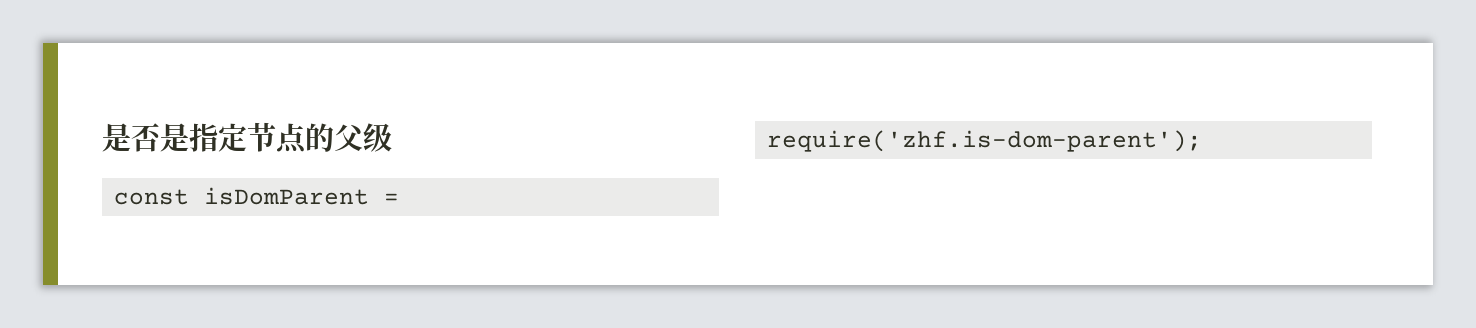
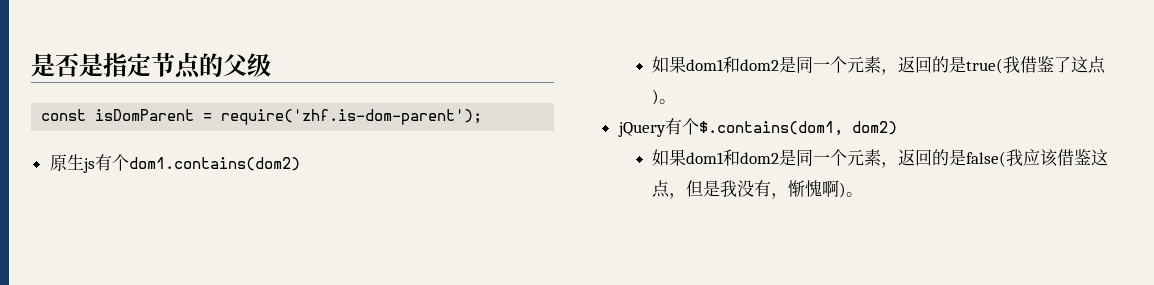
(1203, 141) none -> [49,154,300,173] [652,56,1107,75] [652,89,677,105] [617,118,897,137] [652,149,1109,168] [652,180,864,199] // 原生js有个dom1.contains(dom2) // 如果dom1和dom2是同一个元素，返回的是true(我借鉴了这点)。 // jQuery有个$.contains(dom1, dom2) // 如果dom1和dom2是同一个元素，返回的是false(我应该借鉴这点，但是我没有，惭愧啊)。

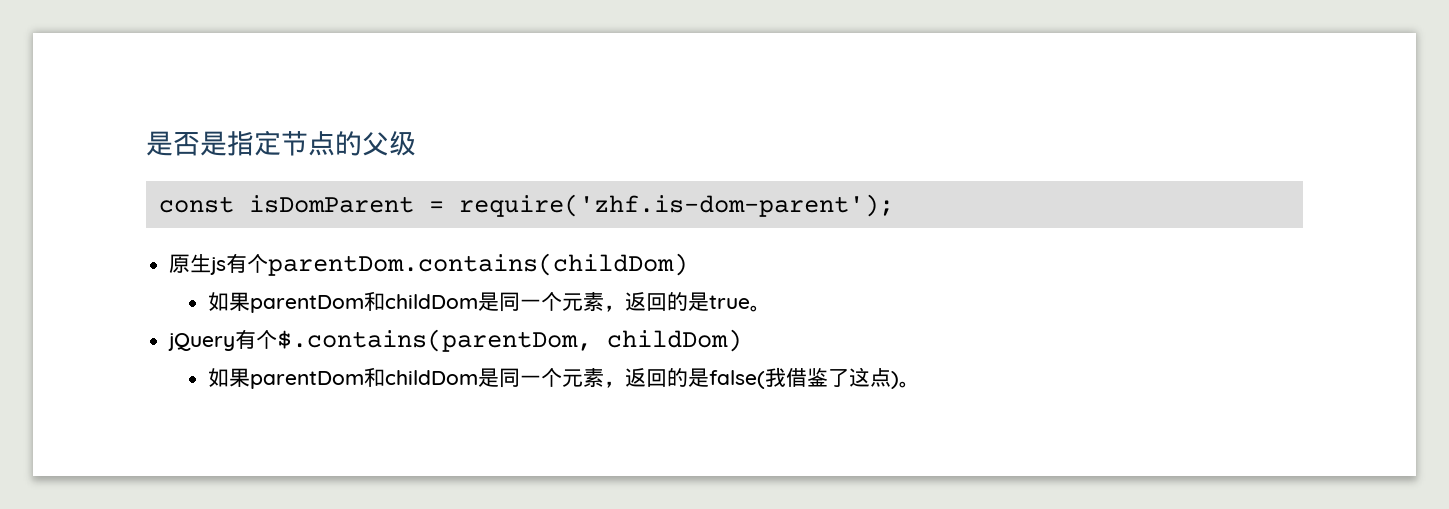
[128,157,300,171] [652,56,1107,75] [652,89,660,105] dom1.contains(dom2) // 如果dom1和dom2是同一个元素，返回的是true(我借鉴了这点) -> [268,253,689,276] [208,291,751,313] parentDom.contains(childDom) // 如果parentDom和childDom是同一个元素，返回的是true
[698,121,897,136] [652,149,780,166] $.contains(dom1, dom2) // 如果dom1和dom2 -> [277,329,743,352] [208,367,479,389] $.contains(parentDom, childDom) // 如果parentDom和childDom
[1023,149,1109,167] [652,180,840,199] 应该借鉴这点，但是我没有，惭愧啊 -> [786,367,892,387] 借鉴了这点

